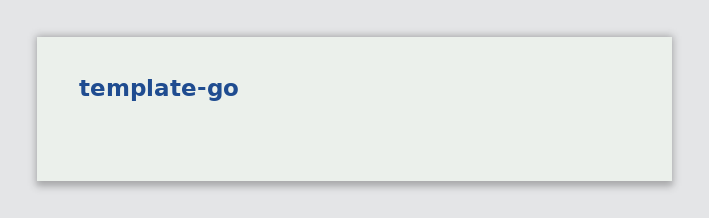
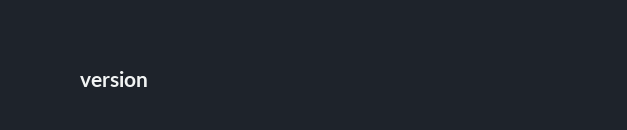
[79,79,239,101] template-go -> [80,71,148,87] version

